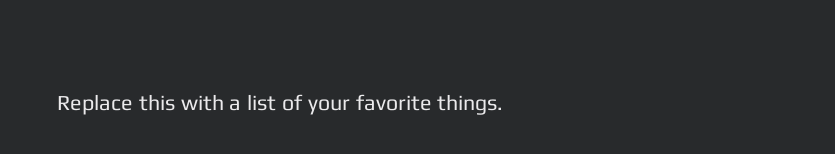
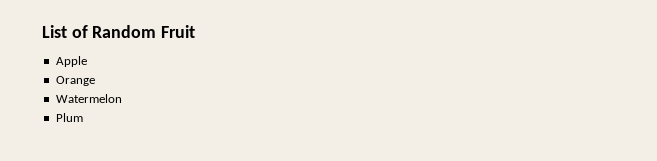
[57,94,504,115] Replace this with a list of your favorite things. -> [42,25,196,38] [55,56,87,67] [55,76,95,86] [55,94,122,103] [55,113,83,122] List of Random Fruit // Apple // Orange // Watermelon // Plum

